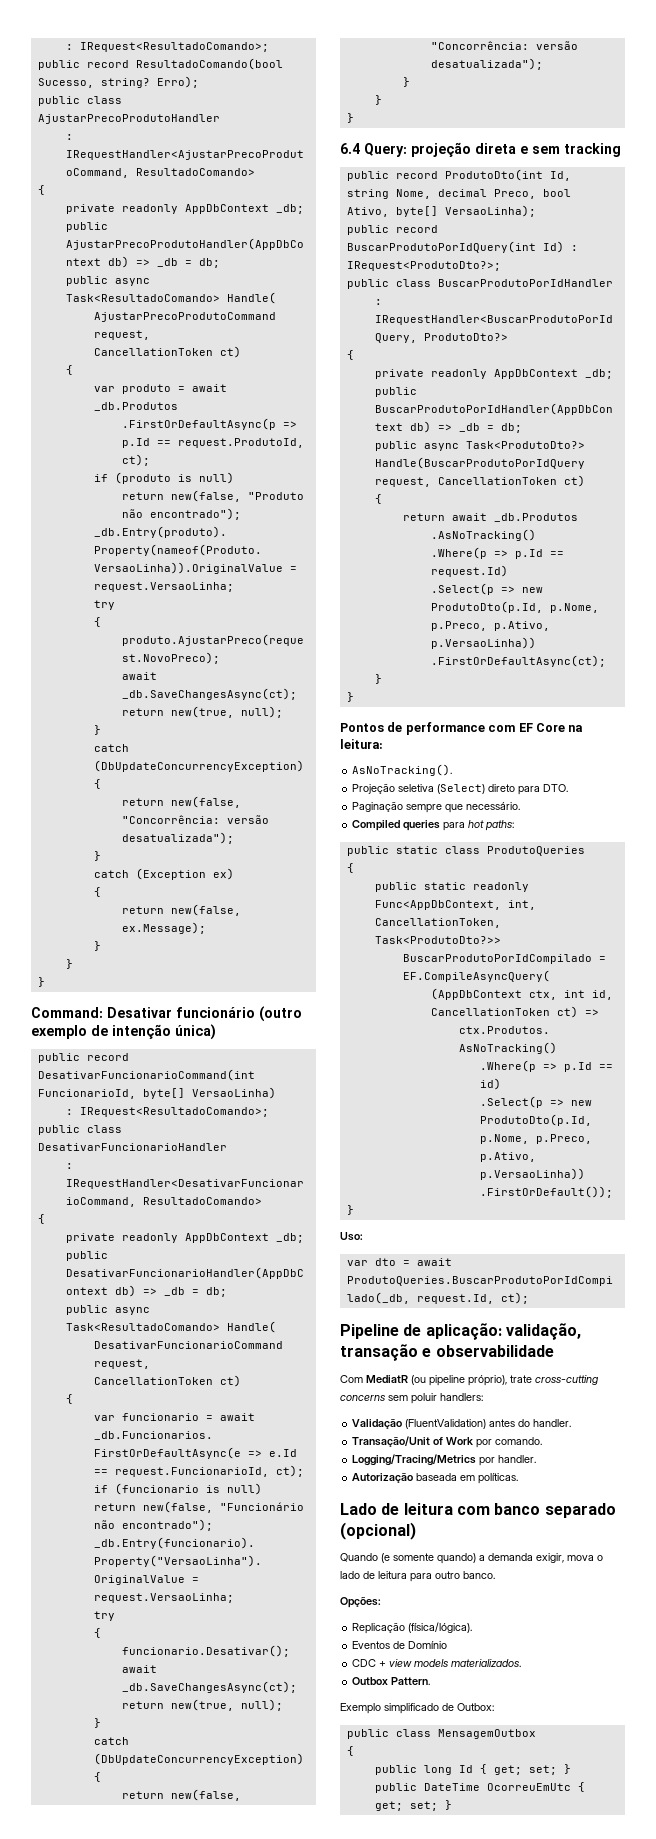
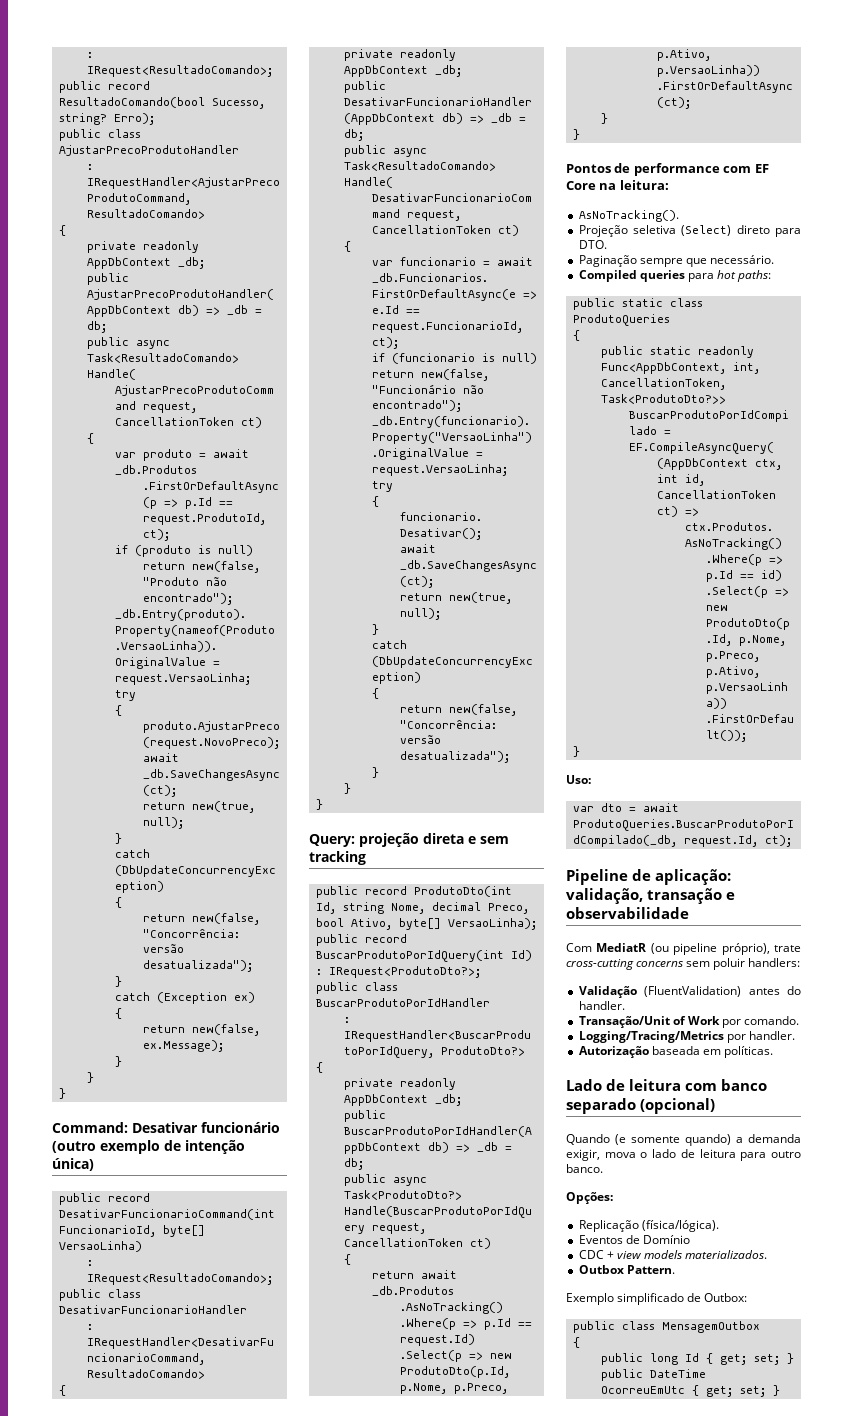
[340,143,360,154] 6.4 -> (323, 804) none

